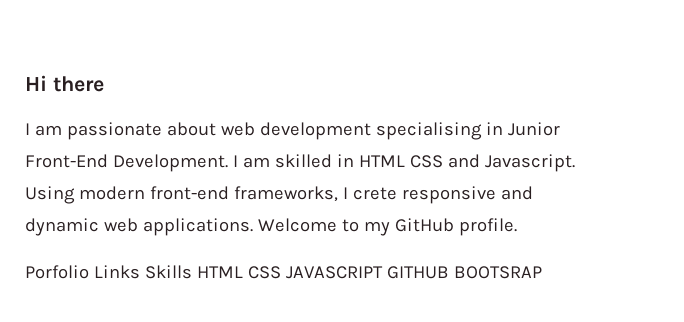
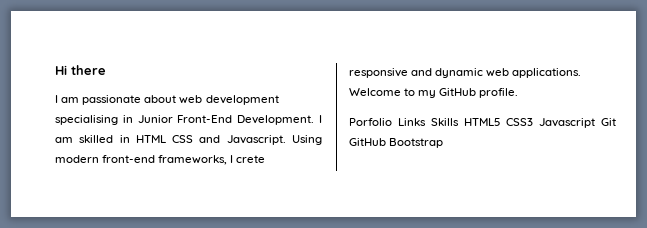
[196,266,542,279] HTML CSS JAVASCRIPT GITHUB BOOTSRAP -> [463,118,616,128] [349,138,444,148] HTML5 CSS3 Javascript Git GitHub Bootstrap

